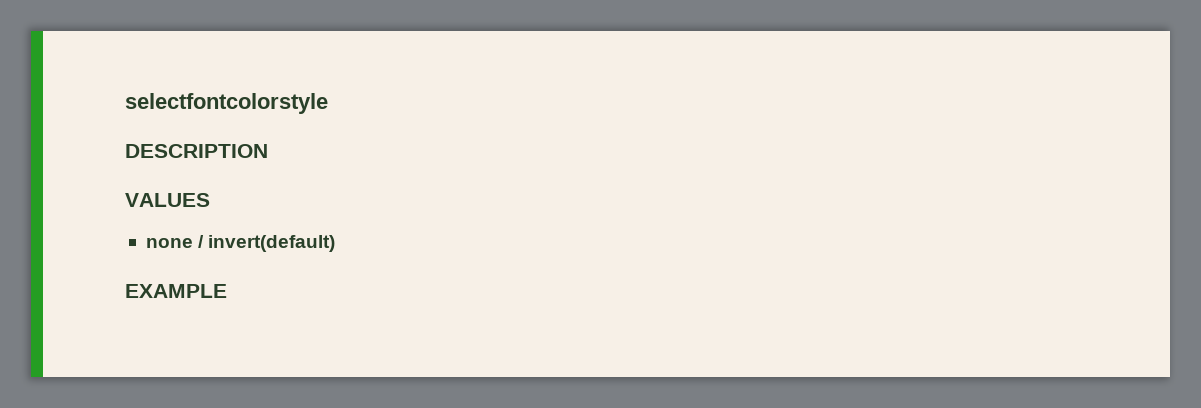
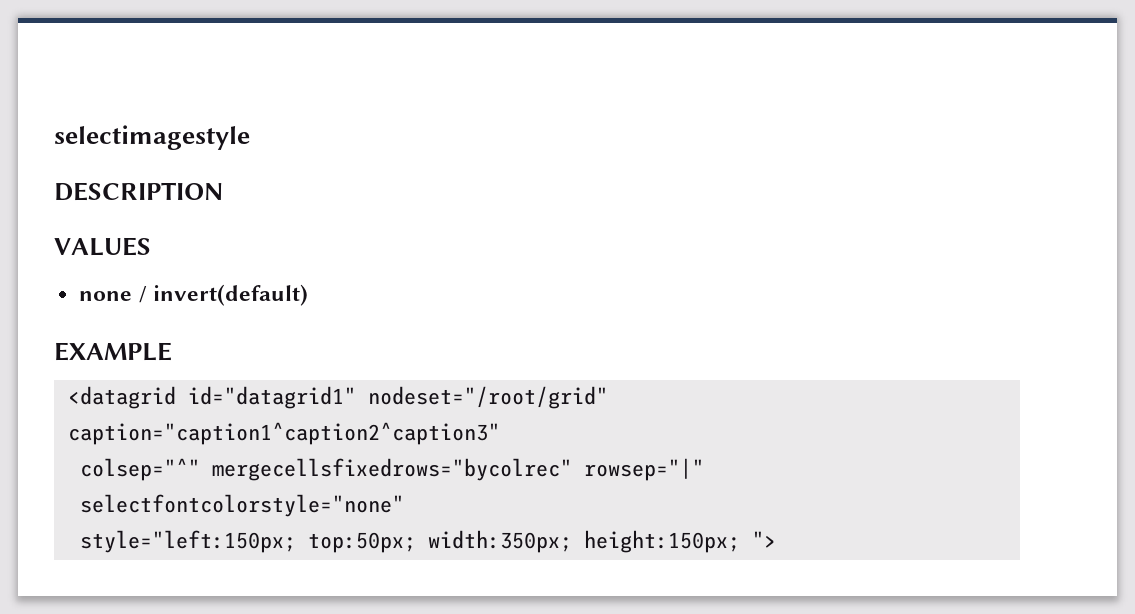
[125,93,328,114] selectfontcolorstyle -> [54,125,250,150] selectimagestyle
(227, 291) none -> [67,386,608,409] [67,422,500,445] [79,458,704,481] [79,494,404,517] [79,530,776,553] // <datagrid id="datagrid1" nodeset="/root/grid" caption="caption1^caption2^caption3" // colsep="^" mergecellsfixedrows="bycolrec" rowsep="|" selectfontcolorstyle="none" // style="left:150px; top:50px; width:350px; height:150px; ">

